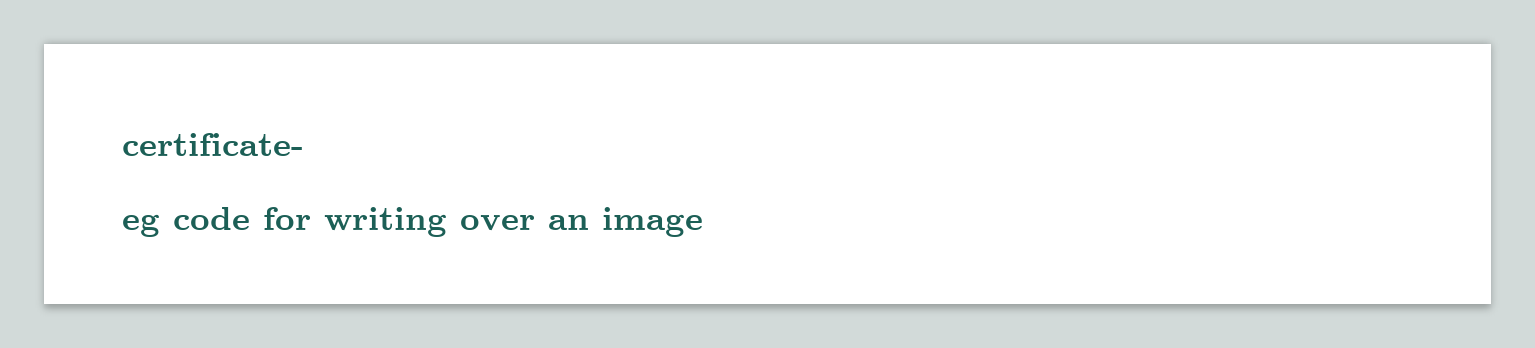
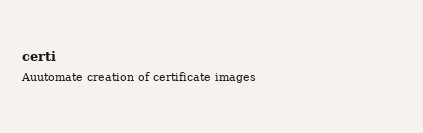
[122,133,304,156] [122,207,703,237] certificate- // eg code for writing over an image -> [22,51,56,61] [21,72,256,83] certi // Auutomate creation of certificate images

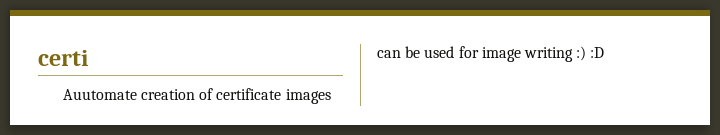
(256, 78) none -> [377,46,605,62] can be used for image writing :) :D

